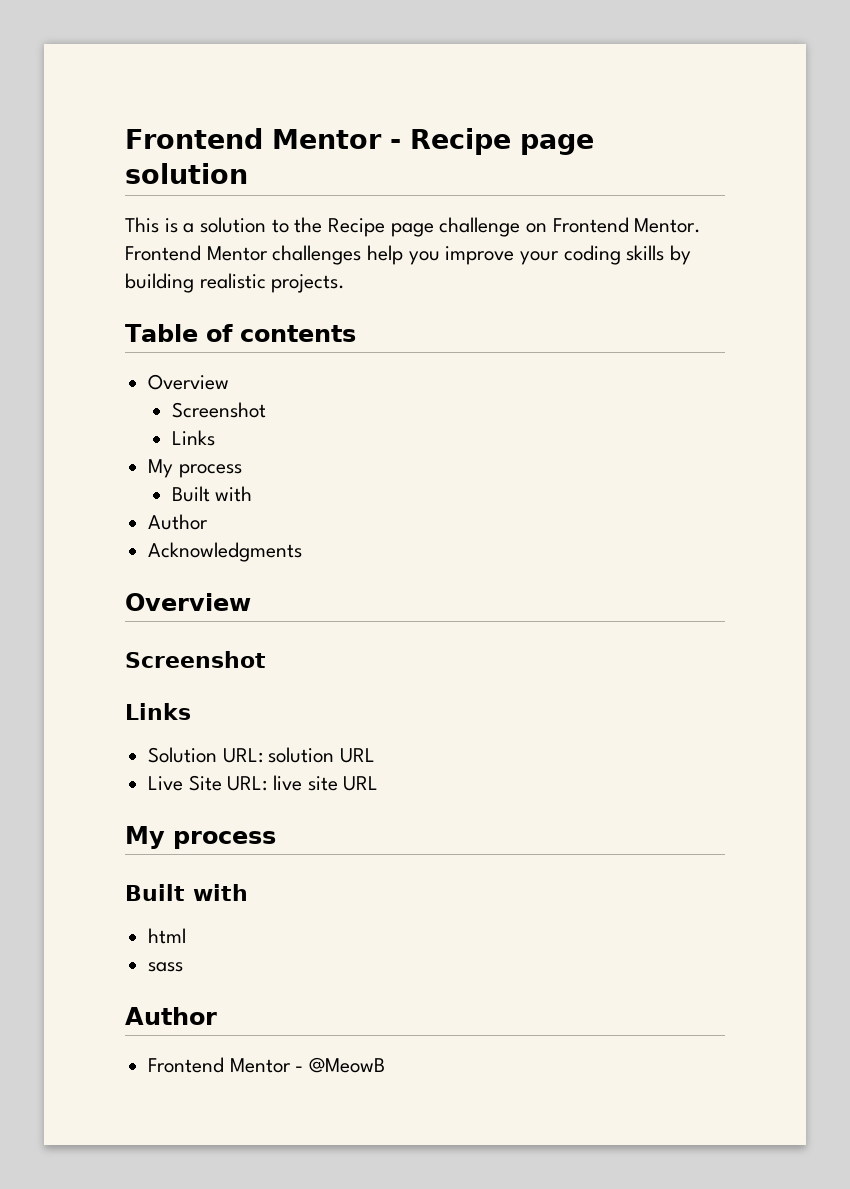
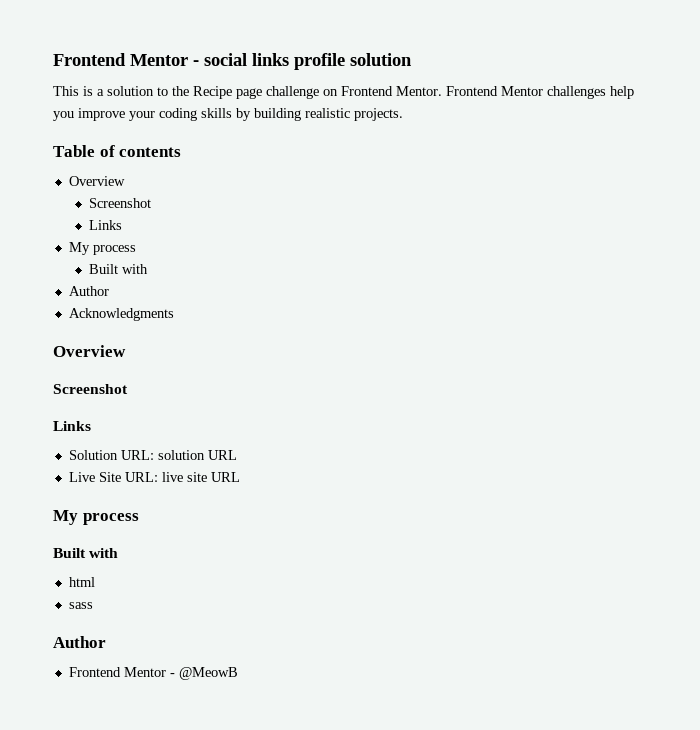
[125,128,594,155] Frontend Mentor - Recipe page -> [53,53,345,70] Frontend Mentor - social links profile

